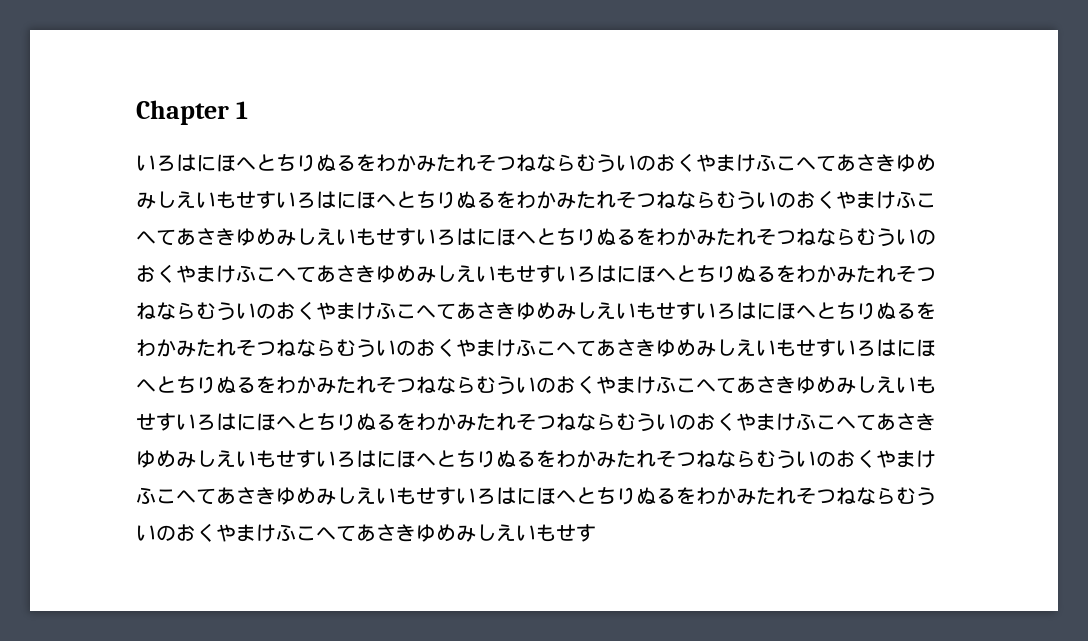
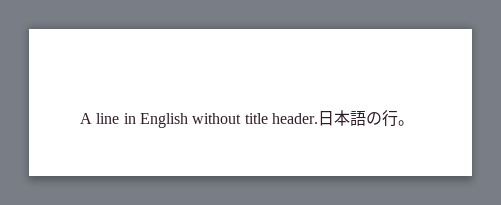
[136,100,248,125] [136,153,936,173] [136,190,936,210] [136,227,936,247] [136,264,936,283] [136,301,936,321] [136,338,936,358] [136,375,936,395] [136,412,936,432] [136,449,936,469] [136,486,936,506] [136,523,596,542] Chapter 1 // いろはにほへとちりぬるをわかみたれそつねならむういのおくやまけふこへてあさきゆめみしえいもせすいろはにほへとちりぬるをわかみたれそつねならむういのおくやまけふこへてあさきゆめみしえいもせすいろはにほへとちりぬるをわかみたれそつねならむういのおくやまけふこへてあさきゆめみしえいもせすいろはにほへとちりぬるをわかみたれそつねならむういのおくやまけふこへてあさきゆめみしえいもせすいろはにほへとちりぬるをわかみたれそつねならむういのおくやまけふこへてあさきゆめみしえいもせすいろはにほへとちりぬるをわかみたれそつねならむういのおくやまけふこへてあさきゆめみしえいもせすいろはにほへとちりぬるをわかみたれそつねならむういのおくやまけふこへてあさきゆめみしえいもせすいろはにほへとちりぬるをわかみたれそつねならむういのおくやまけふこへてあさきゆめみしえいもせすいろはにほへとちりぬるをわかみたれそつねならむういのおくやまけふこへてあさきゆめみしえいもせす -> [80,110,414,128] A line in English without title header.日本語の行。

